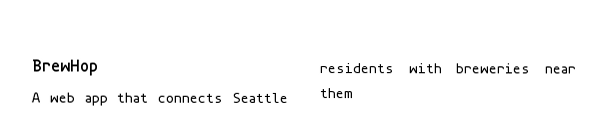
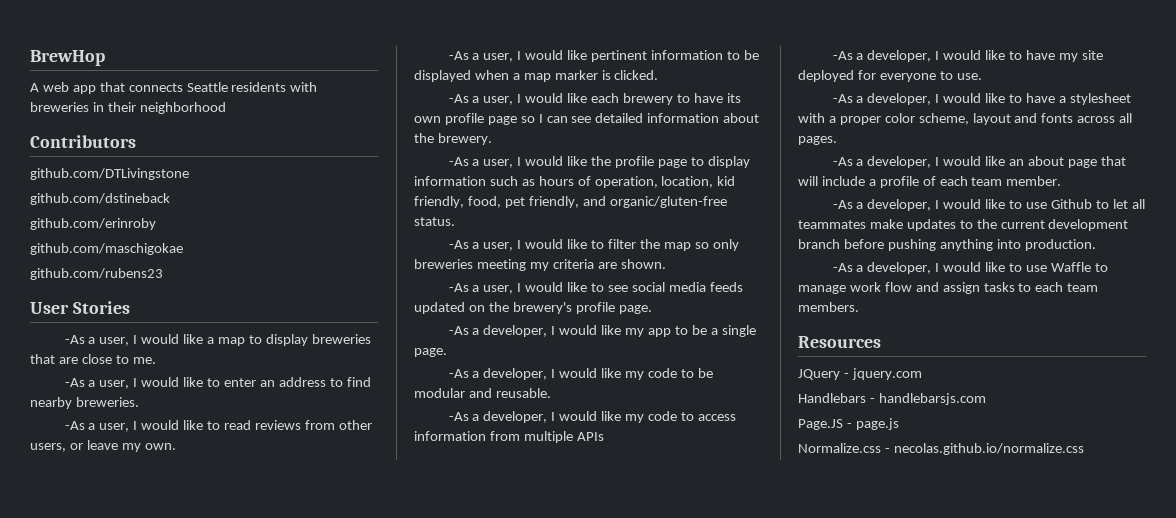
[544,66,577,74] [319,88,353,99] near them -> [92,102,226,114] [30,135,136,148] [30,168,189,180] [30,193,170,205] [30,218,156,230] [30,243,183,255] [30,268,163,280] [30,301,130,314] [64,334,371,346] [30,354,156,364] [64,377,371,389] [30,397,139,409] [64,420,372,432] [30,440,176,452] [448,50,759,62] [414,70,659,82] [448,93,741,105] [414,113,760,125] [414,133,492,145] [448,156,750,168] [414,176,736,188] [414,196,727,208] [414,217,455,226] [448,239,739,251] [414,259,666,271] [448,282,743,294] [414,302,652,314] [448,325,756,337] [414,348,447,357] [448,368,713,380] [414,388,551,398] [448,411,736,423] [414,431,604,443] [832,50,1103,62] [798,70,982,82] [832,93,1131,105] [798,113,1133,125] [798,136,837,145] [832,156,1126,168] [798,176,1062,188] [832,199,1145,211] [798,219,1129,231] [798,239,1096,251] [832,262,1108,274] [798,282,1099,294] [798,302,859,312] [798,336,881,348] [798,368,922,380] [798,393,986,405] [798,418,899,430] [798,443,1084,455] in their neighborhood // Contributors // github.com/DTLivingstone // github.com/dstineback // github.com/erinroby // github.com/maschigokae // github.com/rubens23 // User Stories // -As a user, I would like a map to display breweries that are close to me. // -As a user, I would like to enter an address to find nearby breweries. // -As a user, I would like to read reviews from other users, or leave my own. // -As a user, I would like pertinent information to be displayed when a map marker is clicked. // -As a user, I would like each brewery to have its own profile page so I can see detailed information about the brewery. // -As a user, I would like the profile page to display information such as hours of operation, location, kid friendly, food, pet friendly, and organic/gluten-free status. // -As a user, I would like to filter the map so only breweries meeting my criteria are shown. // -As a user, I would like to see social media feeds updated on the brewery's profile page. // -As a developer, I would like my app to be a single page. // -As a developer, I would like my code to be modular and reusable. // -As a developer, I would like my code to access information from multiple APIs // -As a developer, I would like to have my site deployed for everyone to use. // -As a developer, I would like to have a stylesheet with a proper color scheme, layout and fonts across all pages. // -As a developer, I would like an about page that will include a profile of each team member. // -As a developer, I would like to use Github to let all teammates make updates to the current development branch before pushing anything into production. // -As a developer, I would like to use Waffle to manage work flow and assign tasks to each team members. // Resources // JQuery - jquery.com // Handlebars - handlebarsjs.com // Page.JS - page.js // Normalize.css - necolas.github.io/normalize.css

